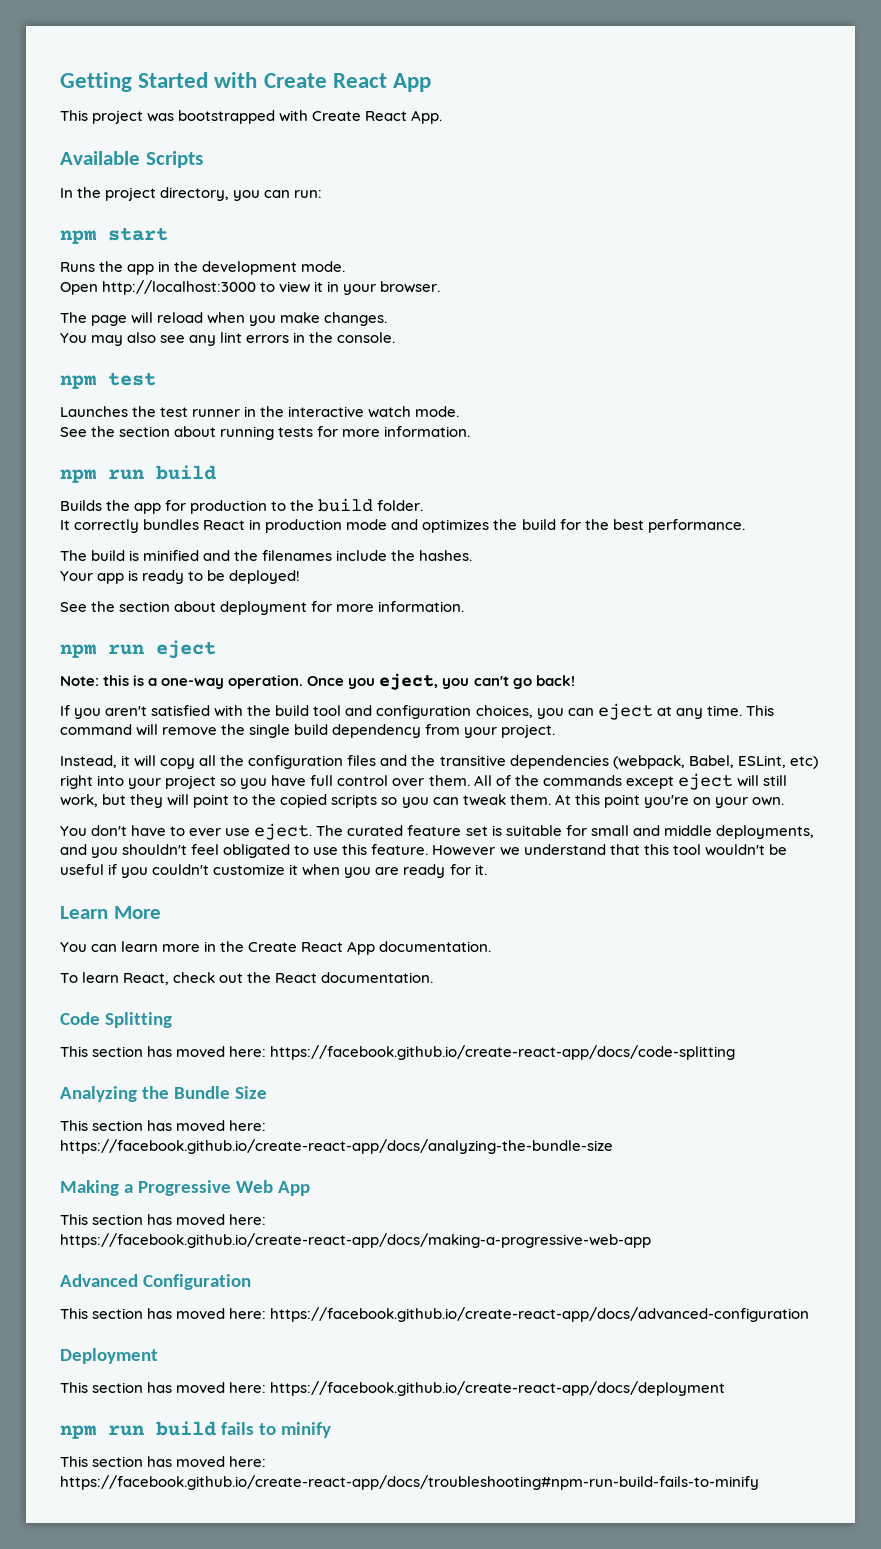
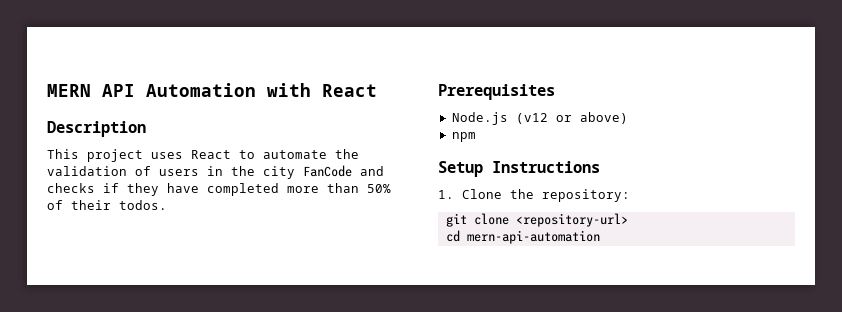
[60,72,432,92] Getting Started with Create React App -> [47,83,377,97] [47,121,146,137] MERN API Automation with React // Description
[147,110,443,124] [60,151,203,168] [60,187,323,201] [60,227,168,244] [60,261,346,275] [60,280,441,295] [60,312,388,326] [60,332,396,346] [60,372,156,389] [60,406,460,418] [60,426,471,440] [60,465,216,483] [60,498,424,514] [60,519,745,533] [60,550,473,561] [60,570,301,584] [60,601,465,615] [60,640,216,659] [60,673,575,690] [60,703,774,720] [60,724,556,738] [60,755,818,769] [60,773,787,790] [60,794,784,808] [60,823,814,840] [60,844,787,858] [60,864,487,878] [60,906,161,919] [60,941,492,955] [60,972,434,985] [60,1012,172,1028] [60,1045,736,1060] [60,1086,267,1102] [60,1120,267,1131] [60,1139,613,1154] [60,1180,310,1196] [60,1214,267,1225] [60,1233,651,1248] [60,1274,251,1290] [60,1307,810,1322] [60,1348,158,1364] [60,1381,726,1396] [60,1421,331,1439] [60,1456,267,1467] [60,1475,759,1490] was bootstrapped with Create React App. // Available Scripts // In the project directory, you can run: // npm start // Runs the app in the development mode. // Open http://localhost:3000 to view it in your browser. // The page will reload when you make changes. // You may also see any lint errors in the console. // npm test // Launches the test runner in the interactive watch mode. // See the section about running tests for more information. // npm run build // Builds the app for production to the build folder. // It correctly bundles React in production mode and optimizes the build for the best performance. // The build is minified and the filenames include the hashes. // Your app is ready to be deployed! // See the section about deployment for more information. // npm run eject // Note: this is a one-way operation. Once you eject, you can't go back! // If you aren't satisfied with the build tool and configuration choices, you can eject at any time. This command will remove the single build dependency from your project. // Instead, it will copy all the configuration files and the transitive dependencies (webpack, Babel, ESLint, etc) right into your project so you have full control over them. All of the commands except eject will still work, but they will point to the copied scripts so you can tweak them. At this point you're on your own. // You don't have to ever use eject. The curated feature set is suitable for small and middle deployments, and you shouldn't feel obligated to use this feature. However we understand that this tool wouldn't be useful if you couldn't customize it when you are ready for it. // Learn More // You can learn more in the Create React App documentation. // To learn React, check out the React documentation. // Code Splitting // This section has moved here: https://facebook.github.io/create-react-app/docs/code-splitting // Analyzing the Bundle Size // This section has moved here: https://facebook.github.io/create-react-app/docs/analyzing-the-bundle-size // Making a Progressive Web App // This section has moved here: https://facebook.github.io/create-react-app/docs/making-a-progressive-web-app // Advanced Configuration // This section has moved here: https://facebook.github.io/create-react-app/docs/advanced-configuration // Deployment // This section has moved here: https://facebook.github.io/create-react-app/docs/deployment // npm run build fails to minify // This section has moved here: https://facebook.github.io/create-react-app/docs/troubleshooting#npm-run-build-fails-to-minify -> [151,149,359,159] [47,165,384,179] [47,183,391,196] [47,200,167,210] [438,84,555,100] [451,112,628,125] [451,132,476,142] [438,161,600,177] [438,189,630,202] [445,213,628,227] [445,230,600,244] uses React to automate the validation of users in the city FanCode and checks if they have completed more than 50% of their todos. // Prerequisites // Node.js (v12 or above) // npm // Setup Instructions // 1. Clone the repository: // git clone <repository-url> // cd mern-api-automation

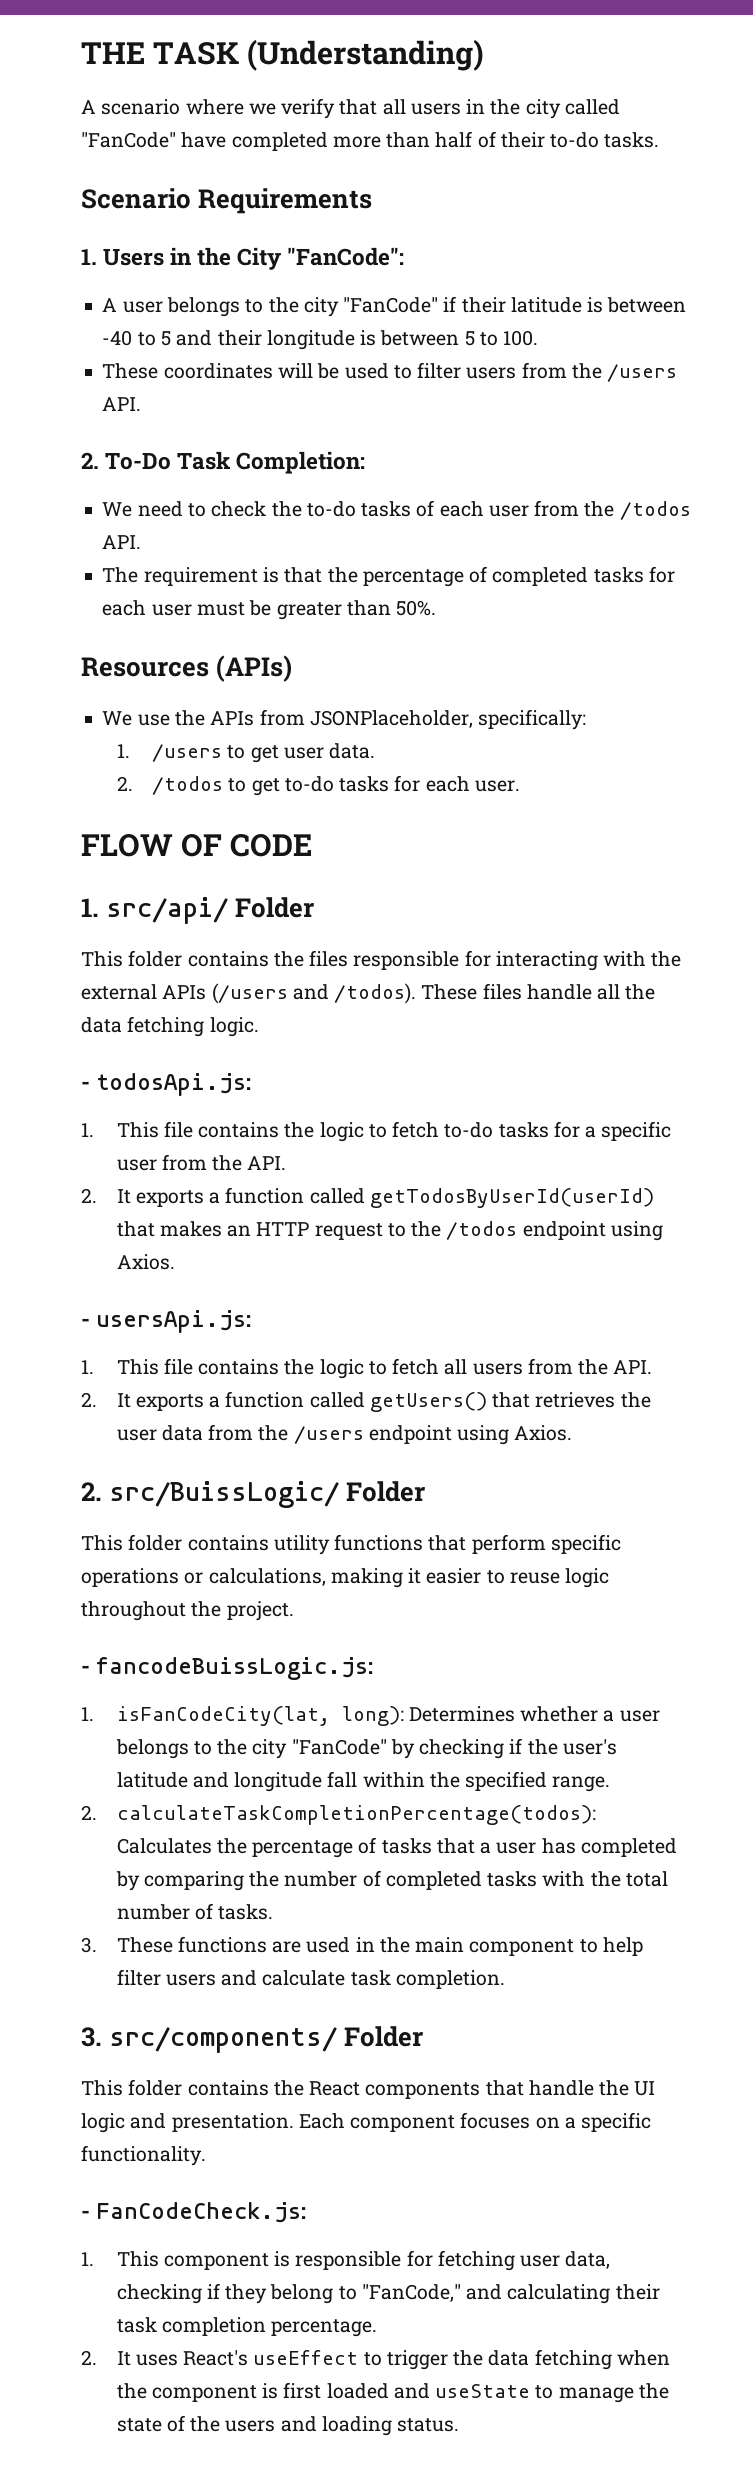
[47,83,377,97] [47,121,146,137] [47,149,359,162] [47,165,384,179] [47,183,159,196] MERN API Automation with React // Description // This project uses React to automate the validation of users in the city FanCode and checks if they -> [81,40,485,71] [81,98,620,119] [81,132,176,148] THE TASK (Understanding) // A scenario where we verify that all users in the city called "FanCode"
[367,184,391,193] 50% -> [435,131,473,148] half
[119,200,167,210] [438,84,555,100] [451,112,628,125] [451,132,476,142] [438,161,600,177] [438,189,630,202] [445,213,628,227] [445,230,600,244] todos. // Prerequisites // Node.js (v12 or above) // npm // Setup Instructions // 1. Clone the repository: // git clone <repository-url> // cd mern-api-automation -> [550,132,660,148] [81,188,373,214] [81,247,405,270] [102,296,687,317] [102,330,539,350] [102,362,678,382] [102,397,142,411] [81,451,366,474] [102,500,691,520] [102,535,142,549] [102,566,675,587] [102,600,437,620] [81,655,293,682] [102,709,587,730] [116,743,376,763] [116,775,520,796] [81,834,313,857] [81,897,315,924] [81,950,682,971] [81,983,656,1004] [81,1016,259,1037] [81,1073,252,1096] [81,1121,672,1142] [116,1154,287,1171] [81,1187,654,1208] [116,1221,663,1241] [116,1254,175,1270] [81,1310,252,1333] [81,1358,653,1379] [81,1391,651,1412] [116,1424,573,1445] [81,1481,426,1508] [81,1534,621,1555] [81,1568,610,1588] [81,1601,294,1621] [81,1657,374,1680] [81,1706,660,1726] [115,1738,617,1759] [116,1771,611,1792] [81,1805,596,1825] [116,1837,677,1858] [115,1870,668,1891] [116,1903,274,1920] [81,1936,643,1956] [116,1969,505,1989] [81,2026,424,2053] [81,2079,656,2099] [81,2112,652,2133] [81,2145,206,2166] [81,2202,307,2223] [81,2250,611,2271] [116,2283,660,2304] [116,2317,378,2337] [81,2349,670,2370] [116,2382,669,2403] [116,2415,460,2436] to-do tasks. // Scenario Requirements // 1. Users in the City "FanCode": // A user belongs to the city "FanCode" if their latitude is between -40 to 5 and their longitude is between 5 to 100. // These coordinates will be used to filter users from the /users API. // 2. To-Do Task Completion: // We need to check the to-do tasks of each user from the /todos API. // The requirement is that the percentage of completed tasks for each user must be greater than 50%. // Resources (APIs) // We use the APIs from JSONPlaceholder, specifically: // 1. /users to get user data. // 2. /todos to get to-do tasks for each user. // FLOW OF CODE // 1. src/api/ Folder // This folder contains the files responsible for interacting with the external APIs (/users and /todos). These files handle all the data fetching logic. // - todosApi.js: // 1. This file contains the logic to fetch to-do tasks for a specific user from the API. // 2. It exports a function called getTodosByUserId(userId) that makes an HTTP request to the /todos endpoint using Axios. // - usersApi.js: // 1. This file contains the logic to fetch all users from the API. // 2. It exports a function called getUsers() that retrieves the user data from the /users endpoint using Axios. // 2. src/BuissLogic/ Folder // This folder contains utility functions that perform specific operations or calculations, making it easier to reuse logic throughout the project. // - fancodeBuissLogic.js: // 1. isFanCodeCity(lat, long): Determines whether a user belongs to the city "FanCode" by checking if the user's latitude and longitude fall within the specified range. // 2. calculateTaskCompletionPercentage(todos): Calculates the percentage of tasks that a user has completed by comparing the number of completed tasks with the total number of tasks. // 3. These functions are used in the main component to help filter users and calculate task completion. // 3. src/components/ Folder // This folder contains the React components that handle the UI logic and presentation. Each component focuses on a specific functionality. // - FanCodeCheck.js: // 1. This component is responsible for fetching user data, checking if they belong to "FanCode," and calculating their task completion percentage. // 2. It uses React's useEffect to trigger the data fetching when the component is first loaded and useState to manage the state of the users and loading status.

